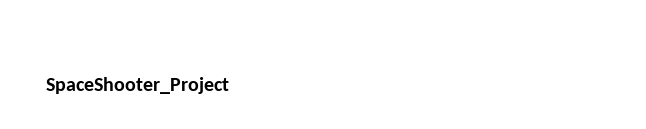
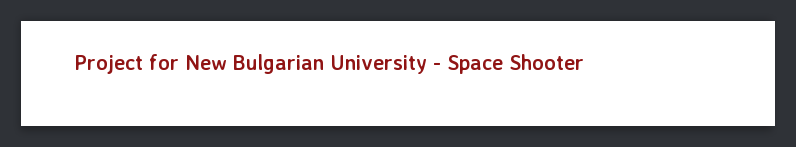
[46,77,229,94] SpaceShooter_Project -> [74,54,584,74] Project for New Bulgarian University - Space Shooter

